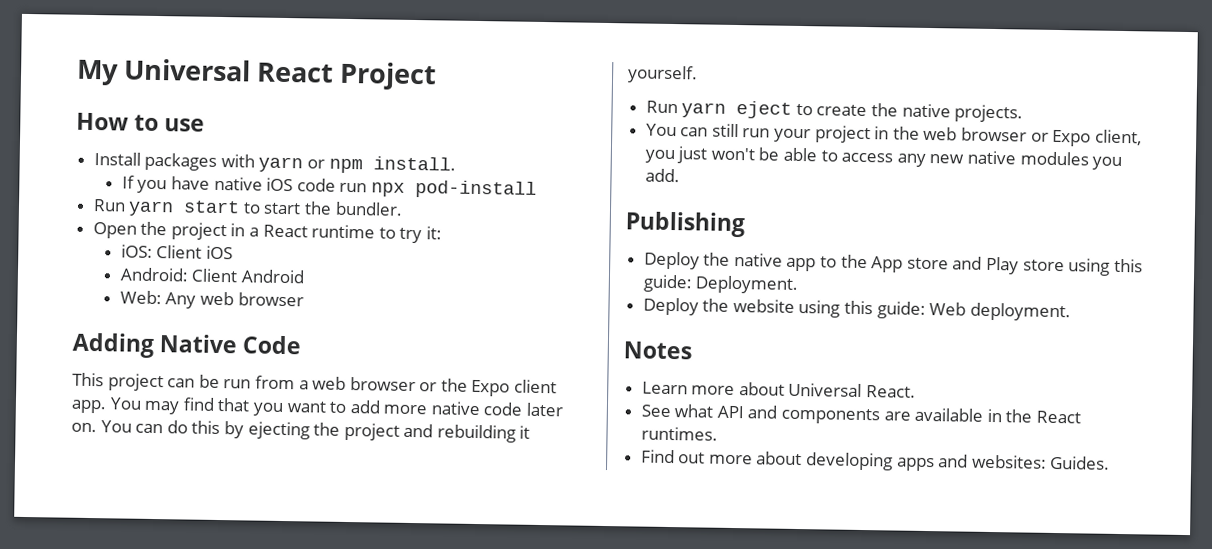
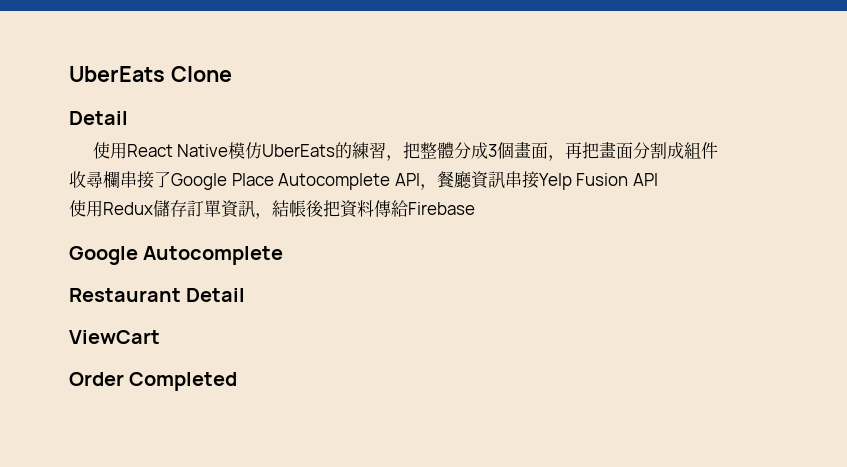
[76,58,438,91] [76,112,206,132] [93,152,456,174] [121,175,537,199] [92,199,403,217] [92,221,443,244] [120,244,233,260] [119,267,305,284] [119,290,304,309] [72,332,303,358] [72,372,558,397] [71,397,564,417] [71,420,531,443] [627,65,698,84] [645,100,1024,123] [645,123,1142,147] [644,146,1123,171] [644,168,680,183] [625,211,745,238] [643,251,1143,276] [642,274,799,294] [642,297,1071,322] [623,341,692,360] [641,381,917,398] [640,404,1082,425] [640,426,718,441] [640,449,1111,472] My Universal React Project // How to use // Install packages with yarn or npm install. // If you have native iOS code run npx pod-install // Run yarn start to start the bundler. // Open the project in a React runtime to try it: // iOS: Client iOS // Android: Client Android // Web: Any web browser // Adding Native Code // This project can be run from a web browser or the Expo client app. You may find that you want to add more native code later on. You can do this by ejecting the project and rebuilding it yourself. // Run yarn eject to create the native projects. // You can still run your project in the web browser or Expo client, you just won't be able to access any new native modules you add. // Publishing // Deploy the native app to the App store and Play store using this guide: Deployment. // Deploy the website using this guide: Web deployment. // Notes // Learn more about Universal React. // See what API and components are available in the React runtimes. // Find out more about developing apps and websites: Guides. -> [69,66,232,82] [69,111,128,125] [92,141,719,161] [69,171,658,190] [69,200,475,219] [69,246,284,265] [69,288,246,302] [69,330,160,344] [69,372,238,391] UberEats Clone // Detail // 使用React Native模仿UberEats的練習，把整體分成3個畫面，再把畫面分割成組件 // 收尋欄串接了Google Place Autocomplete API，餐廳資訊串接Yelp Fusion API // 使用Redux儲存訂單資訊，結帳後把資料傳給Firebase // Google Autocomplete // Restaurant Detail // ViewCart // Order Completed

